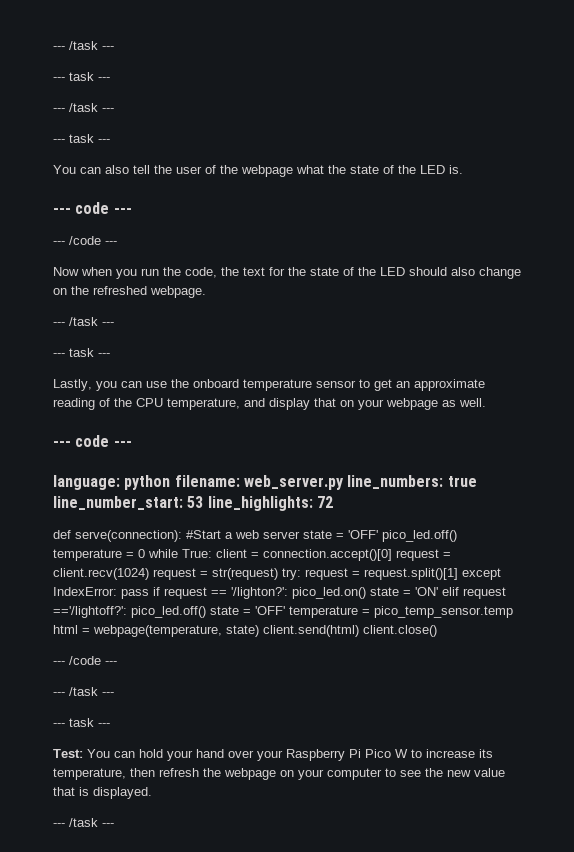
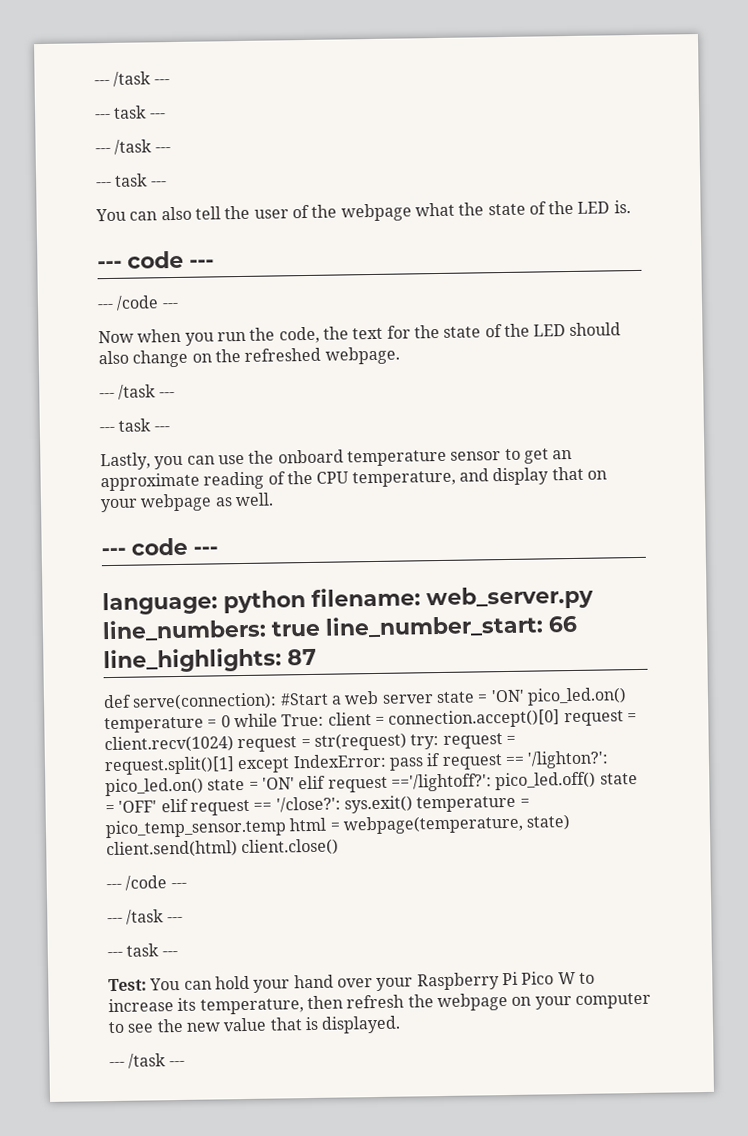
[187,496,333,511] 53 line_highlights: 72 -> [548,615,577,633] [103,647,317,674] 66 line_highlights: 87
[348,530,457,542] 'OFF' pico_led.off() -> [490,687,627,706] 'ON' pico_led.on()
(285, 610) none -> [160,795,413,816] elif request == '/close?': sys.exit()

